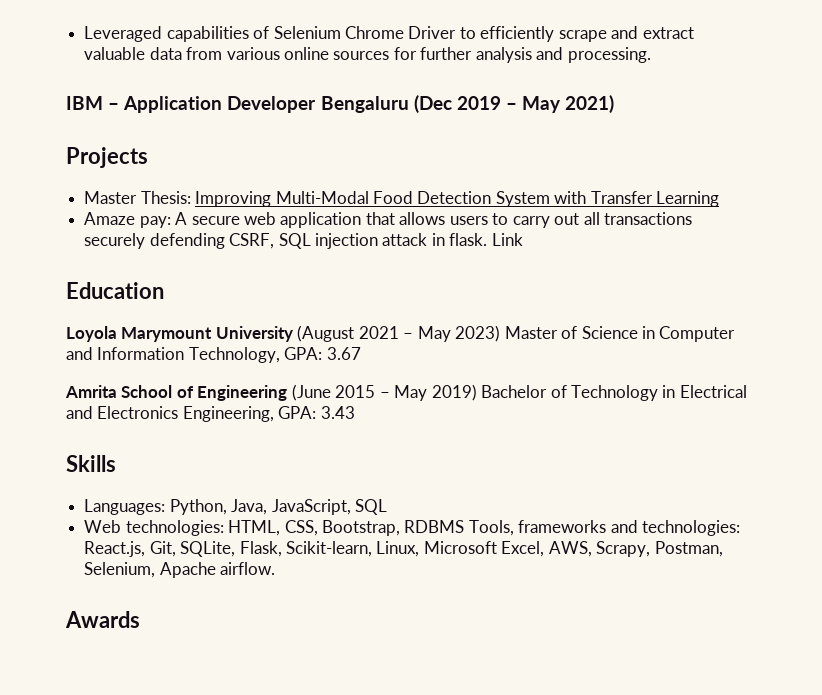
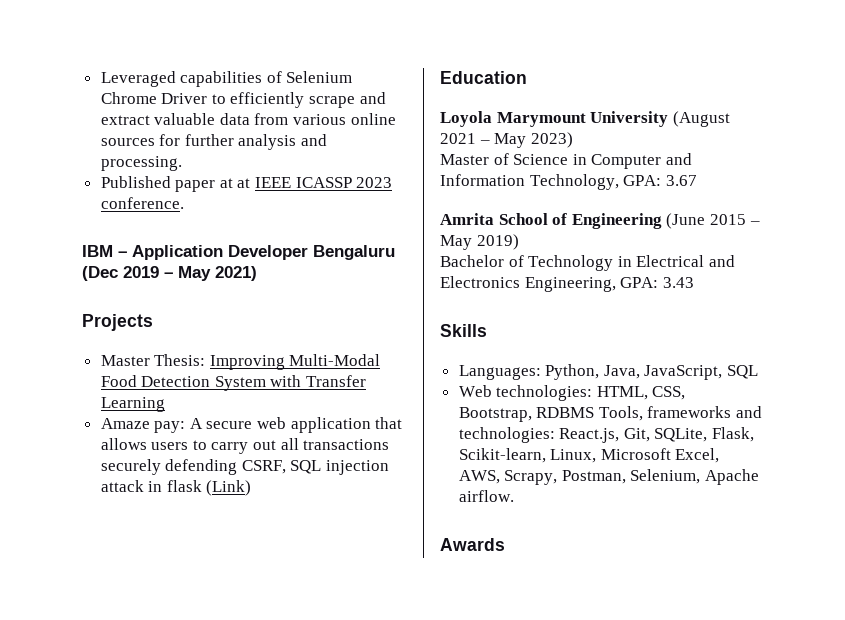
(651, 55) none -> [100,176,393,192] [100,197,184,209] // Published paper at at IEEE ICASSP 2023 conference.
[449,233,523,246] flask. Link -> [166,480,252,496] flask (Link)
(501, 333) none -> (573, 140) //
(477, 392) none -> (519, 242) //

